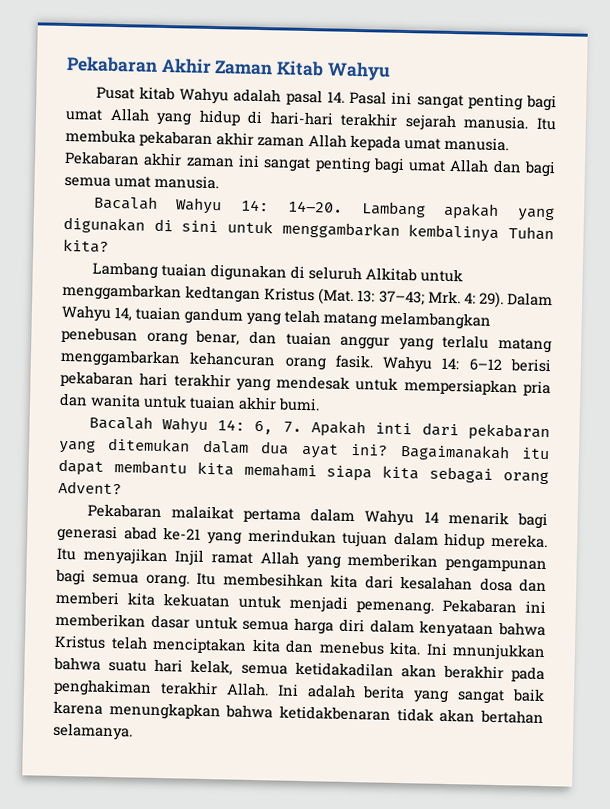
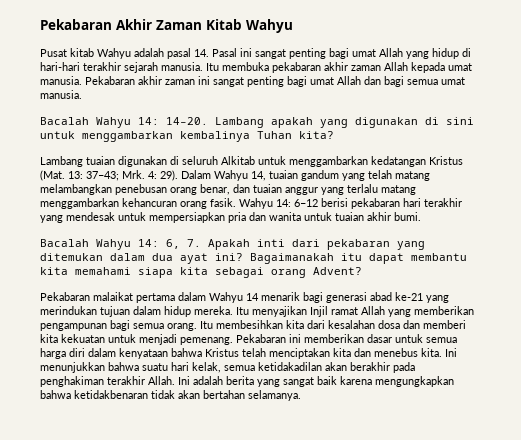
[185,285,262,304] kedtangan -> [371,156,426,167] kedatangan
[452,643,546,662] mnunjukkan -> [40,362,105,373] menunjukkan
[108,701,221,721] menungkapkan -> [375,376,454,387] mengungkapkan

